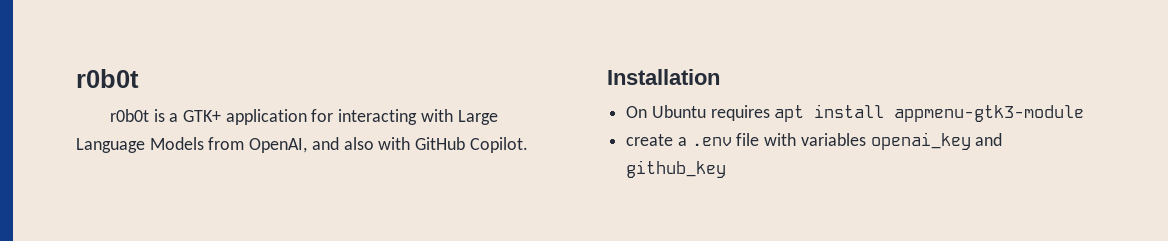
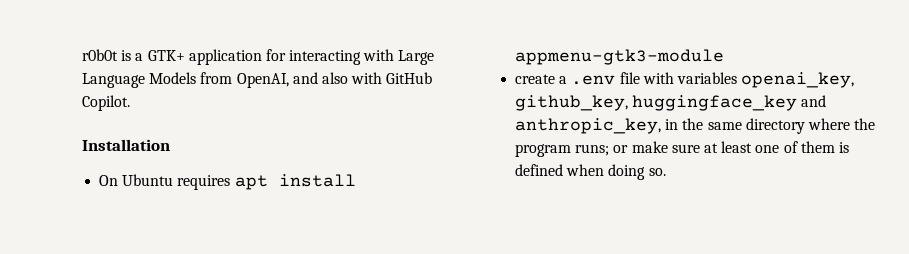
[76,69,139,88] [109,109,149,122] r0b0t // r0b0t -> [82,49,118,61] r0b0t
[870,132,1003,150] [626,160,727,178] openai_key and github_key -> [741,72,855,88] [515,95,827,111] [515,118,876,134] [515,141,849,157] [515,164,666,180] openai_key, github_key, huggingface_key and anthropic_key, in the same directory where the program runs; or make sure at least one of them is defined when doing so.

